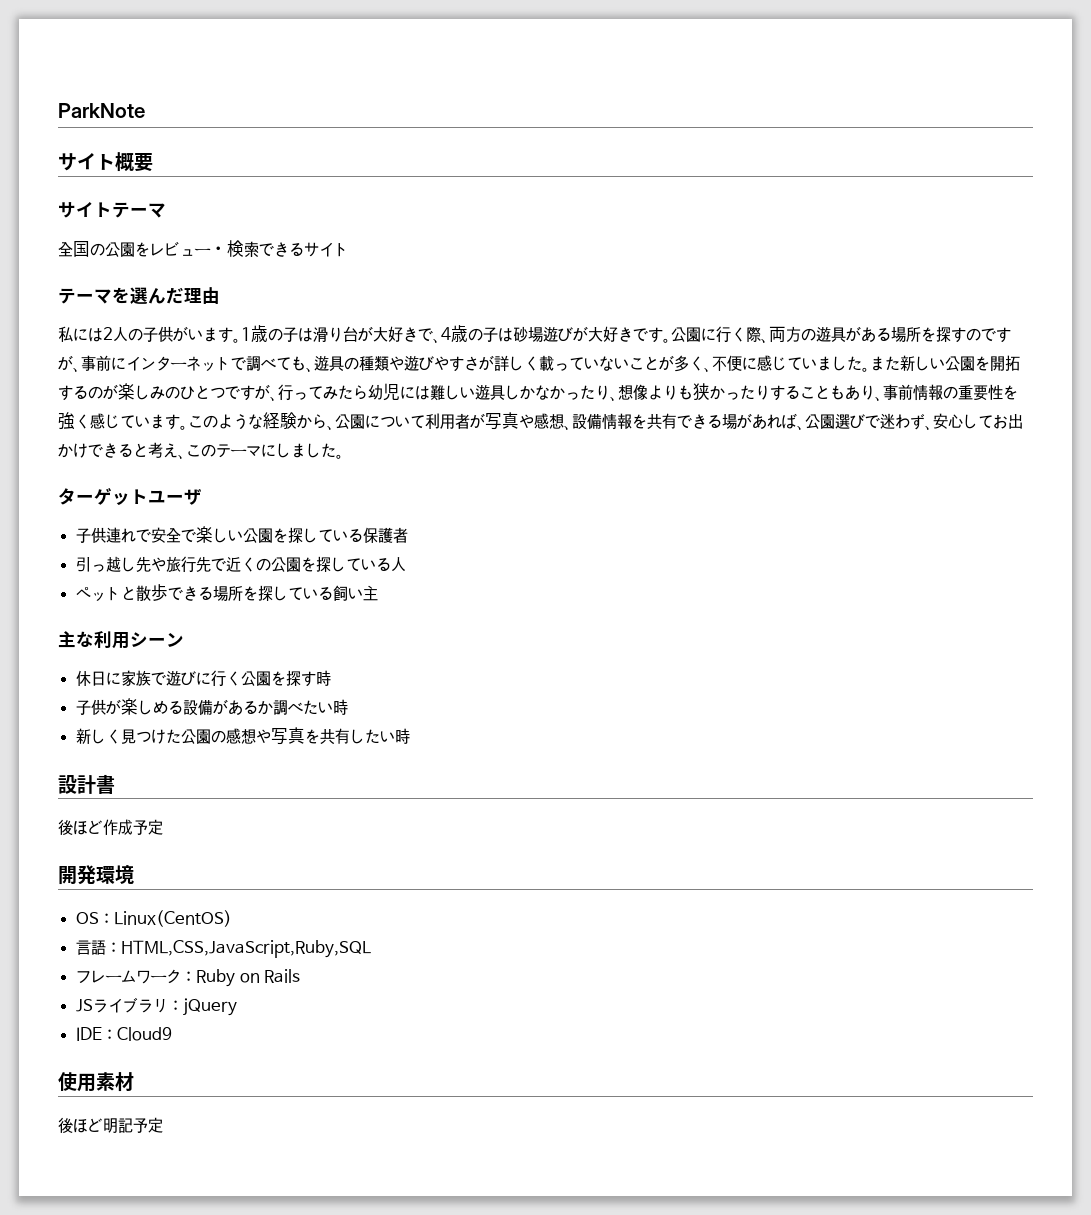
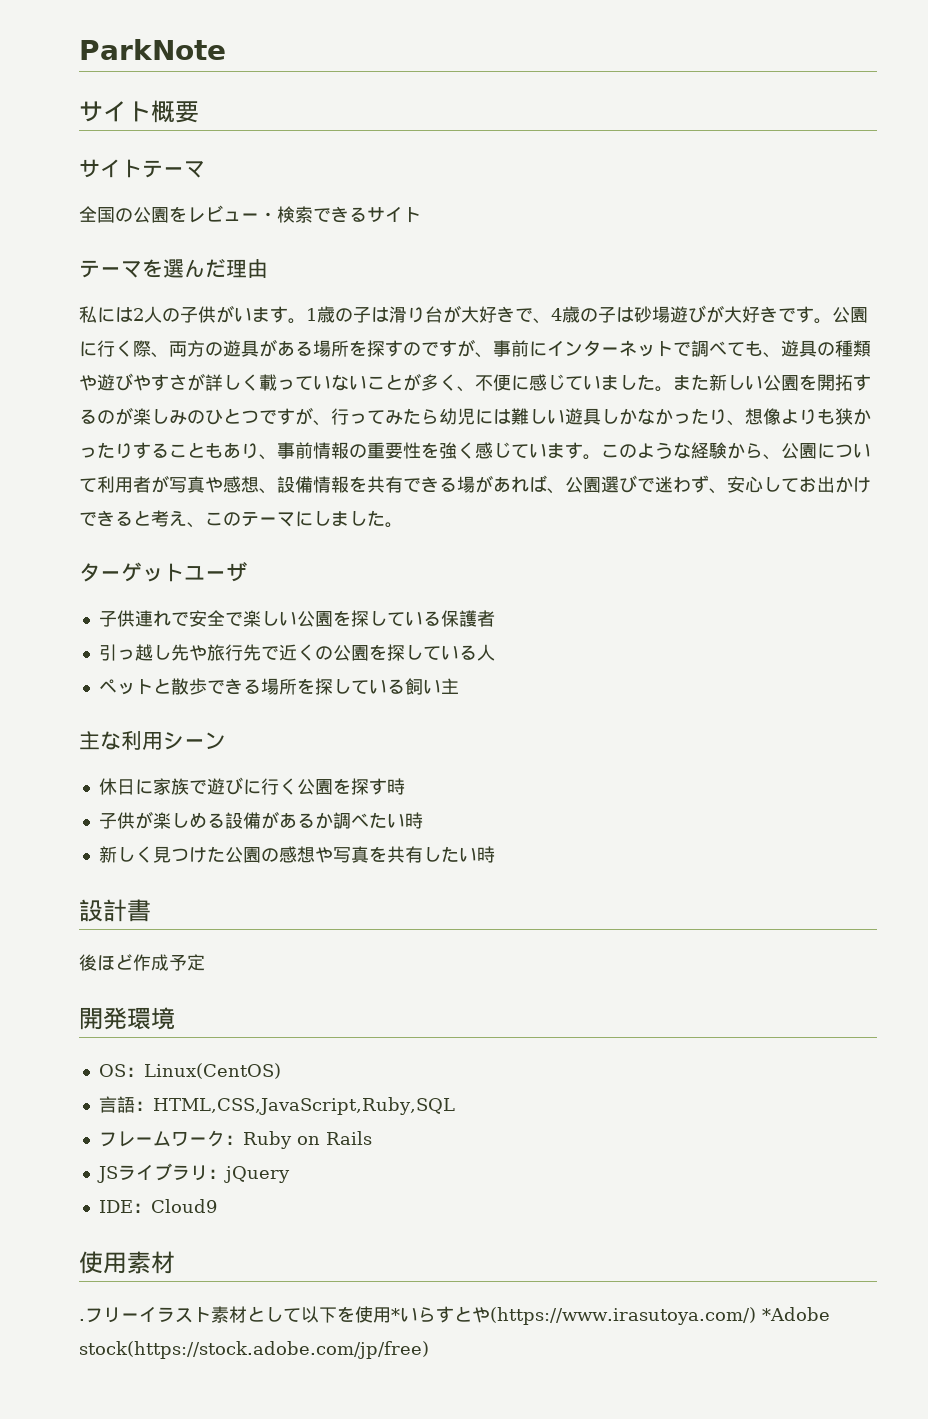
[58,1117,163,1134] 後ほど明記予定 -> [79,1306,830,1325] [79,1341,429,1359] .フリーイラスト素材として以下を使用*いらすとや(https://www.irasutoya.com/) *Adobe stock(https://stock.adobe.com/jp/free)

